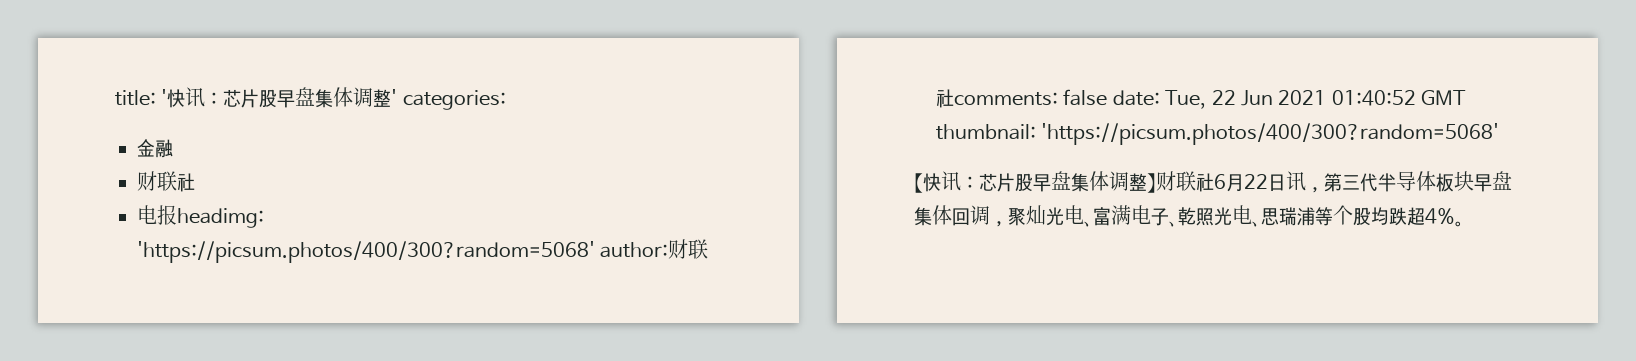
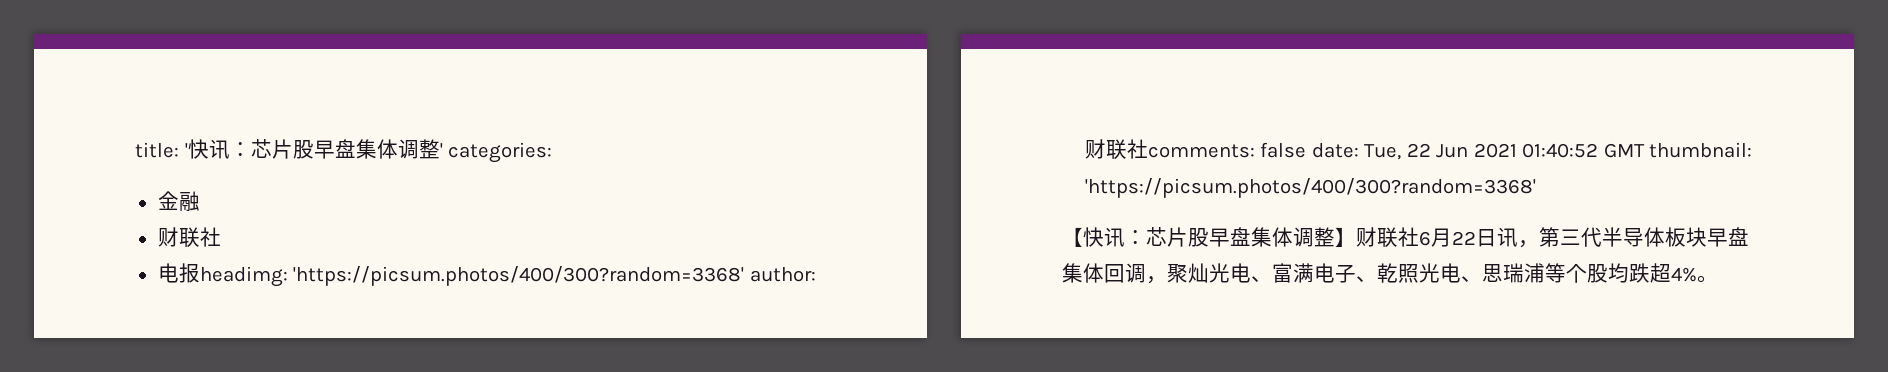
[137,241,595,263] 'https://picsum.photos/400/300?random=5068' -> [293,266,745,286] 'https://picsum.photos/400/300?random=3368'
[1041,123,1500,145] 'https://picsum.photos/400/300?random=5068' -> [1084,178,1536,198] 'https://picsum.photos/400/300?random=3368'

